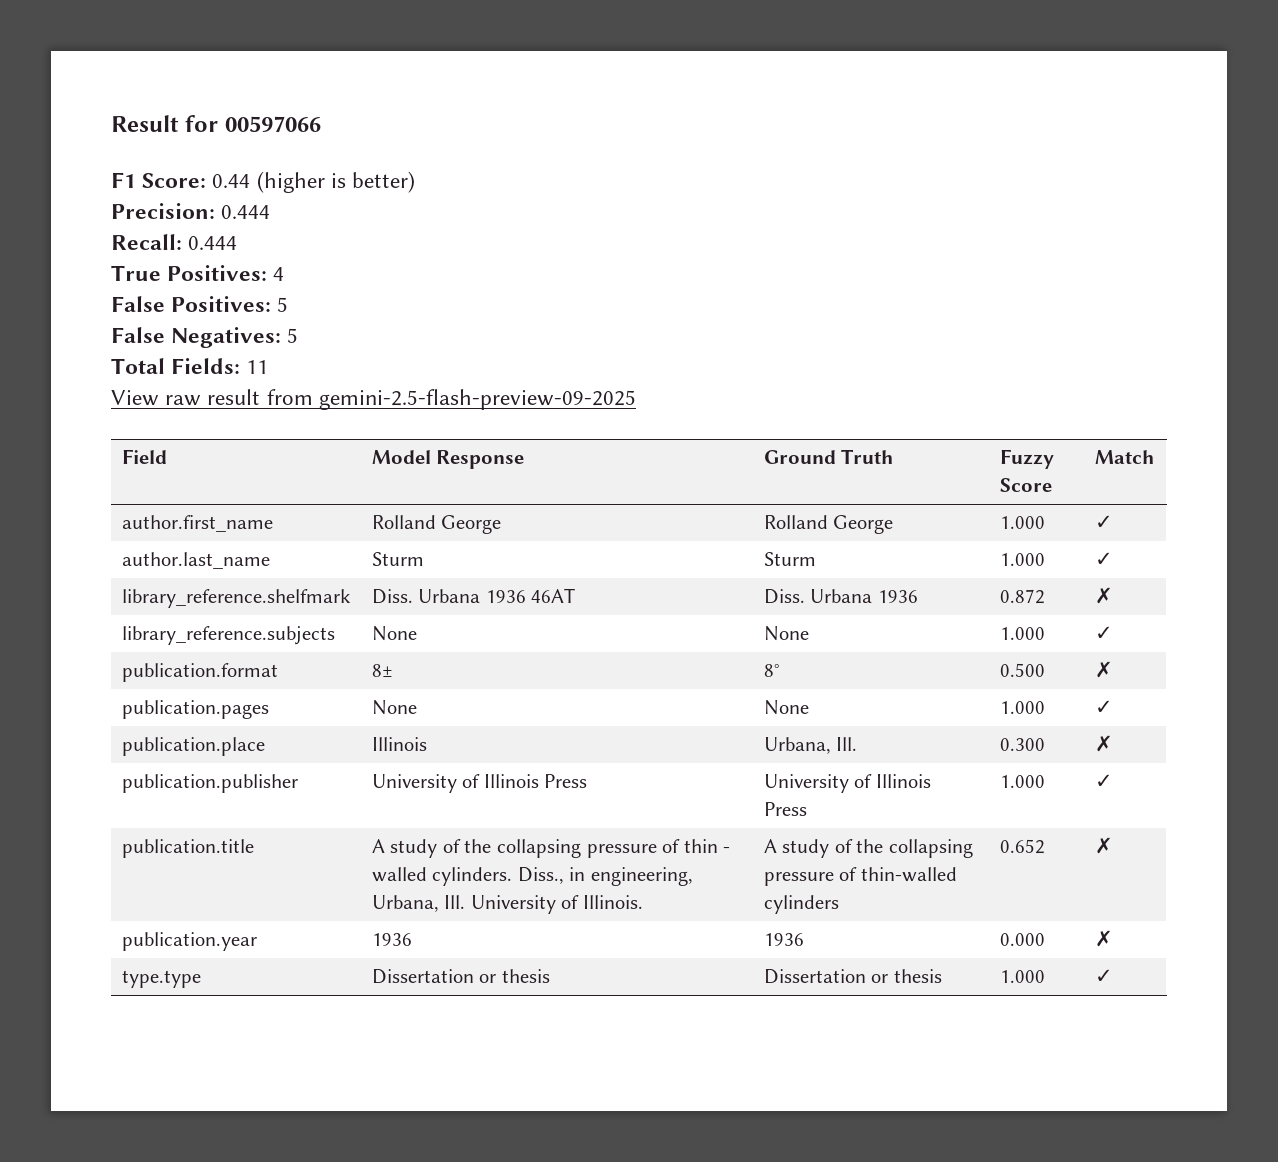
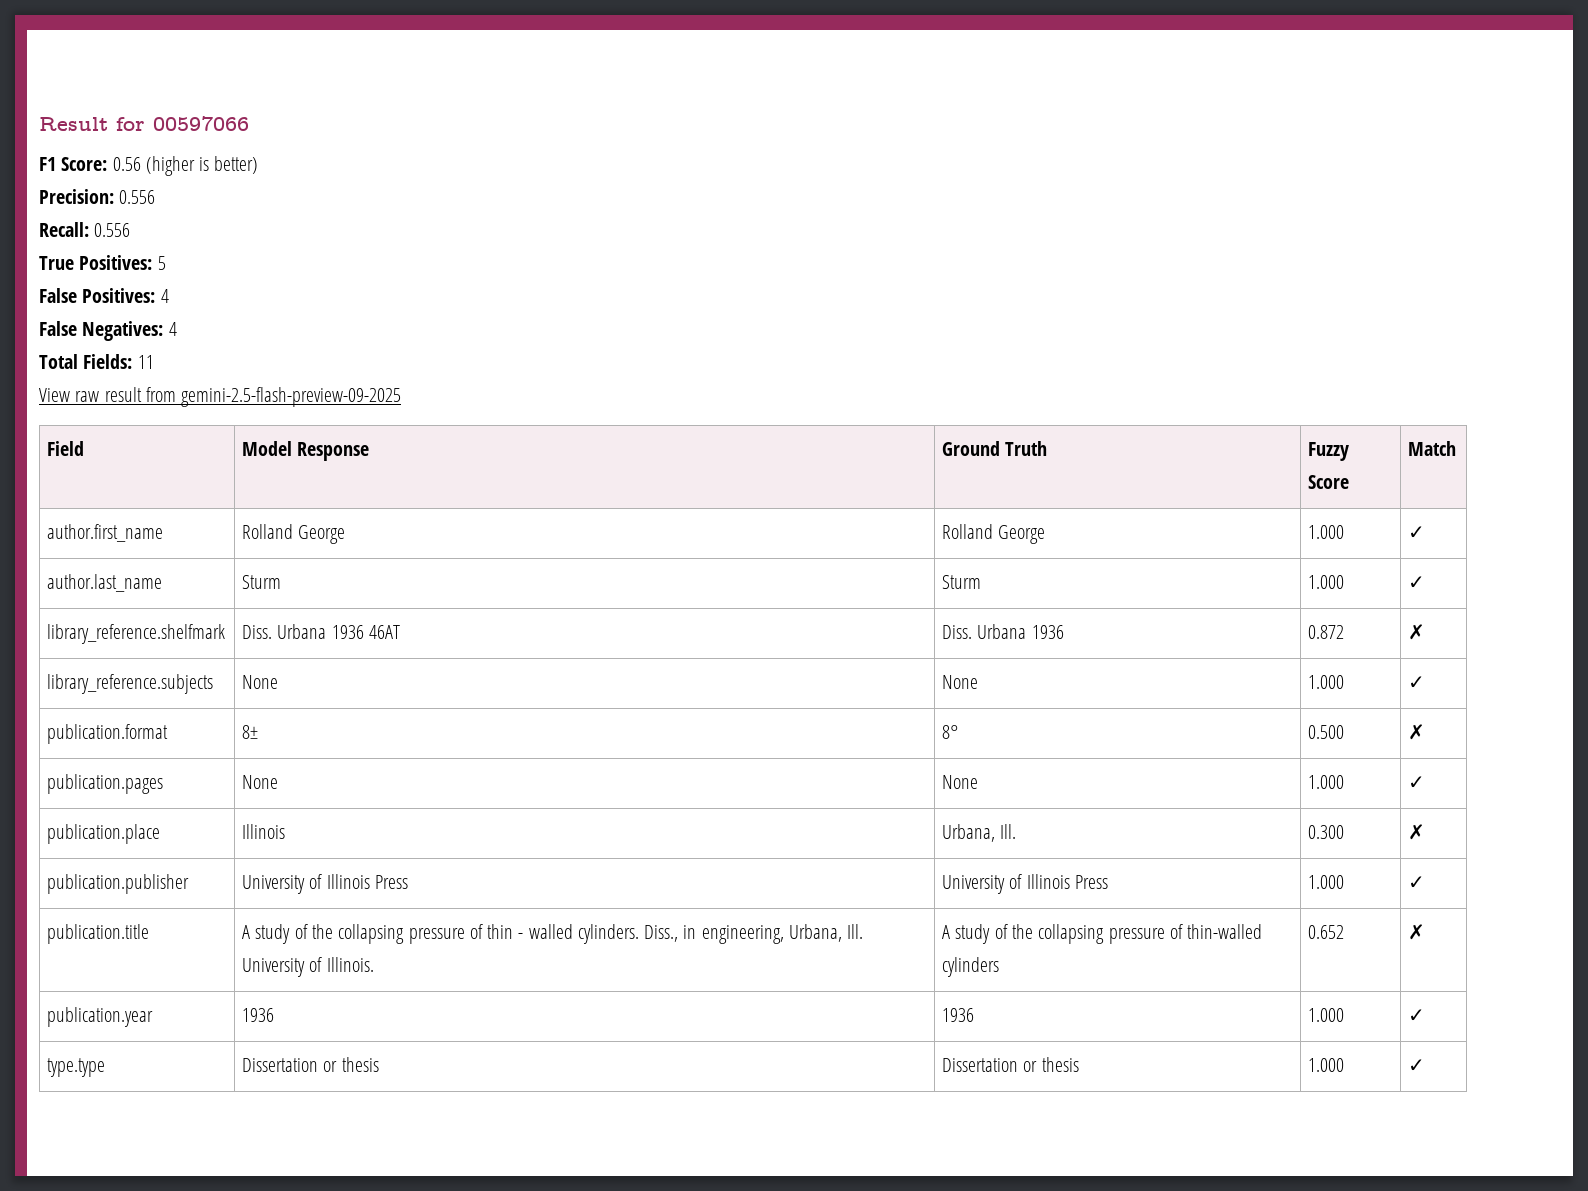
[212,174,251,188] 0.44 -> [112,157,141,171] 0.56
[221,205,271,219] 0.444 -> [119,190,156,204] 0.556
[188,236,238,250] 0.444 -> [94,223,131,237] 0.556
[273,267,285,281] [111,296,289,312] 4 // False Positives: 5 -> [157,256,166,270] [39,288,169,303] 5 // False Positives: 4
[287,328,299,343] 5 -> [168,322,177,336] 4
[999,933,1045,946] [1094,930,1113,947] 0.000 | ✗ -> [1308,1008,1345,1022] [1408,1009,1426,1022] 1.000 | ✓

